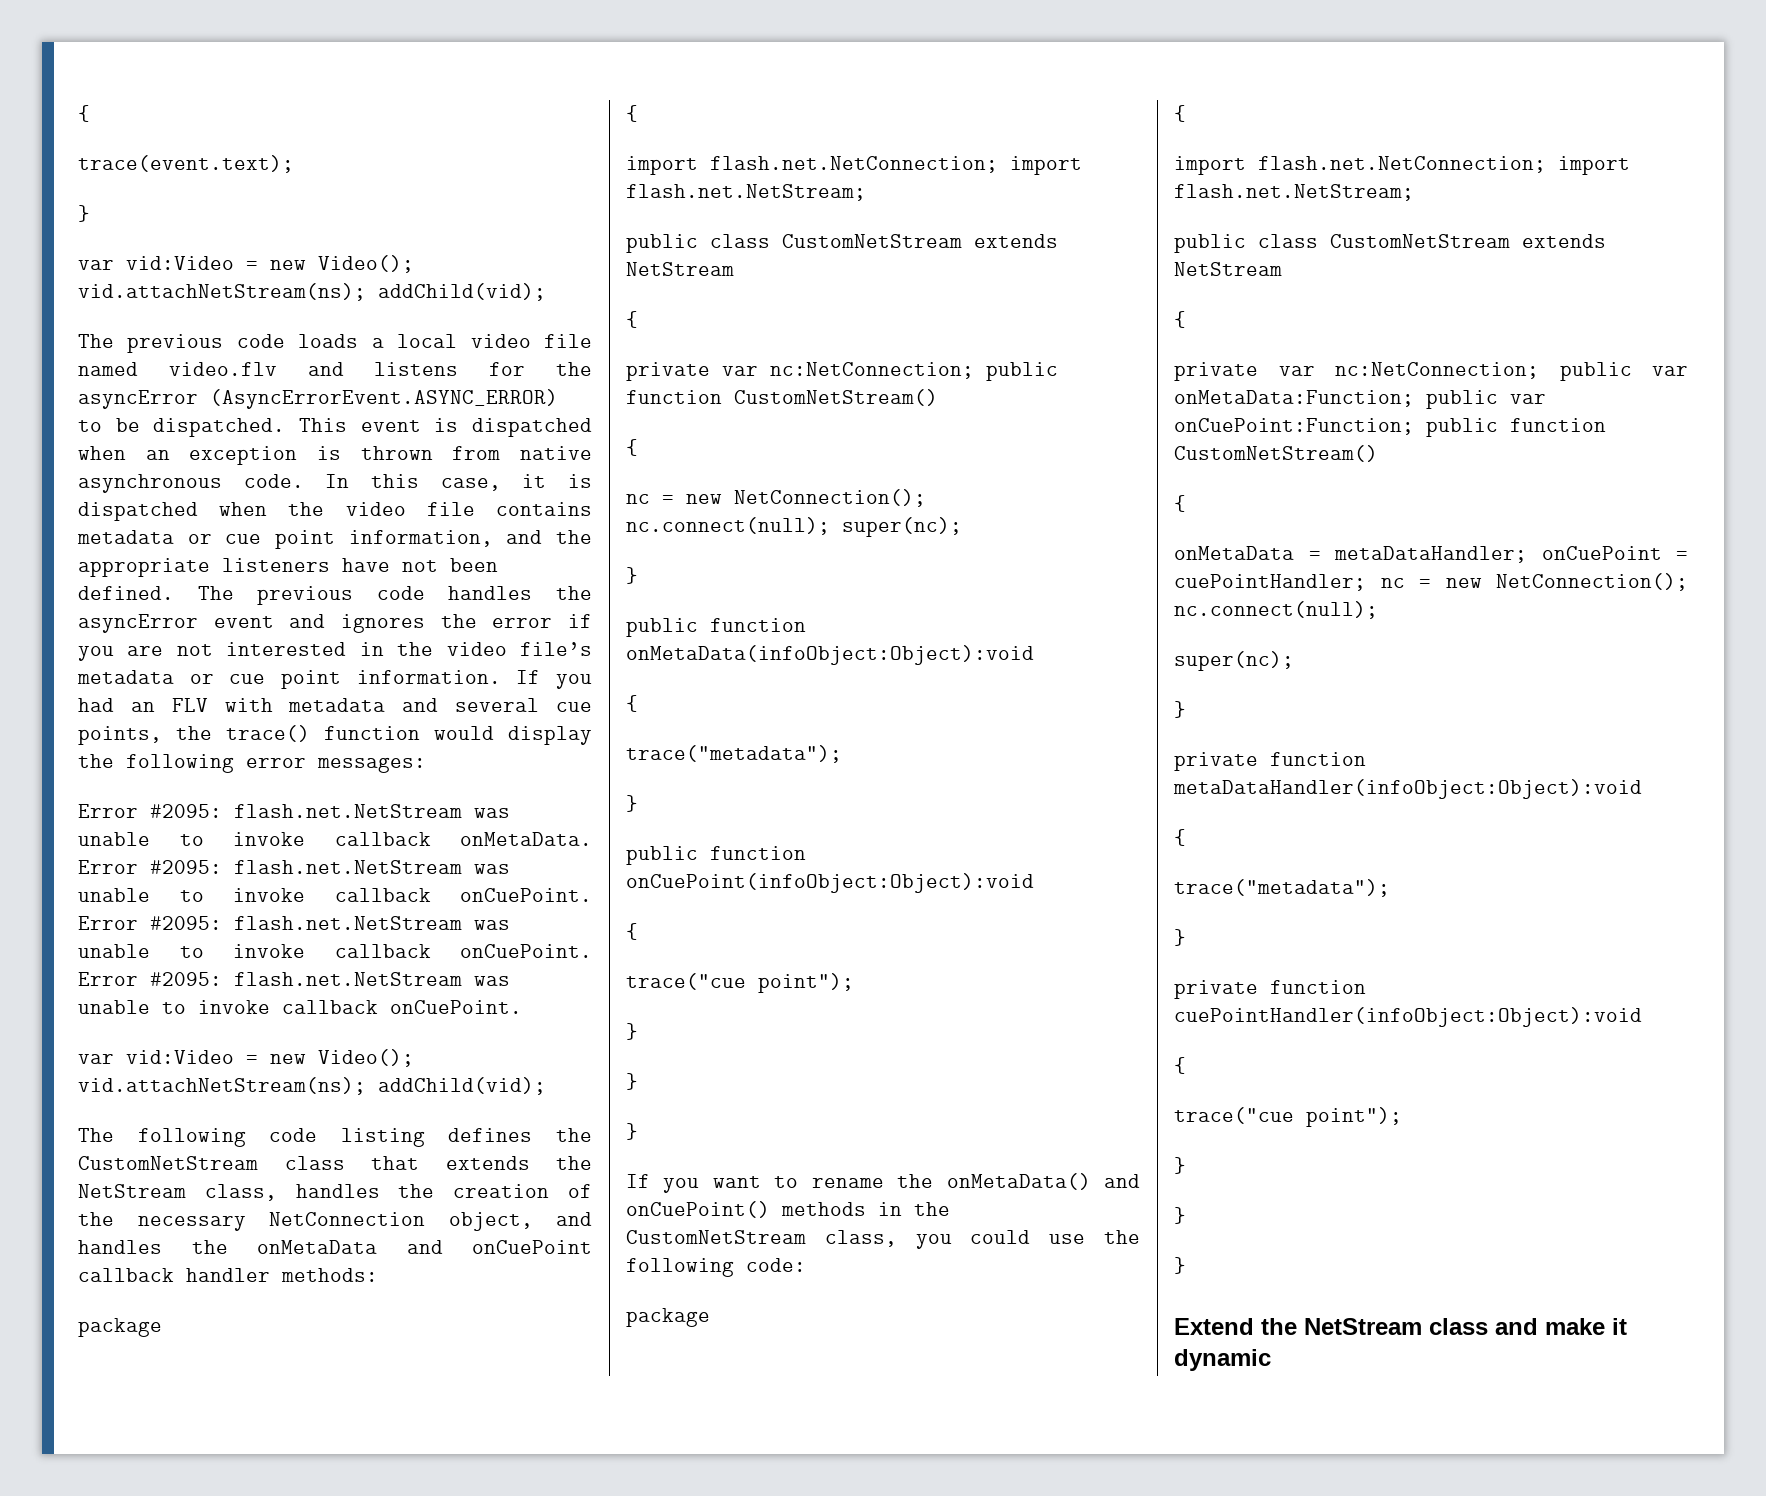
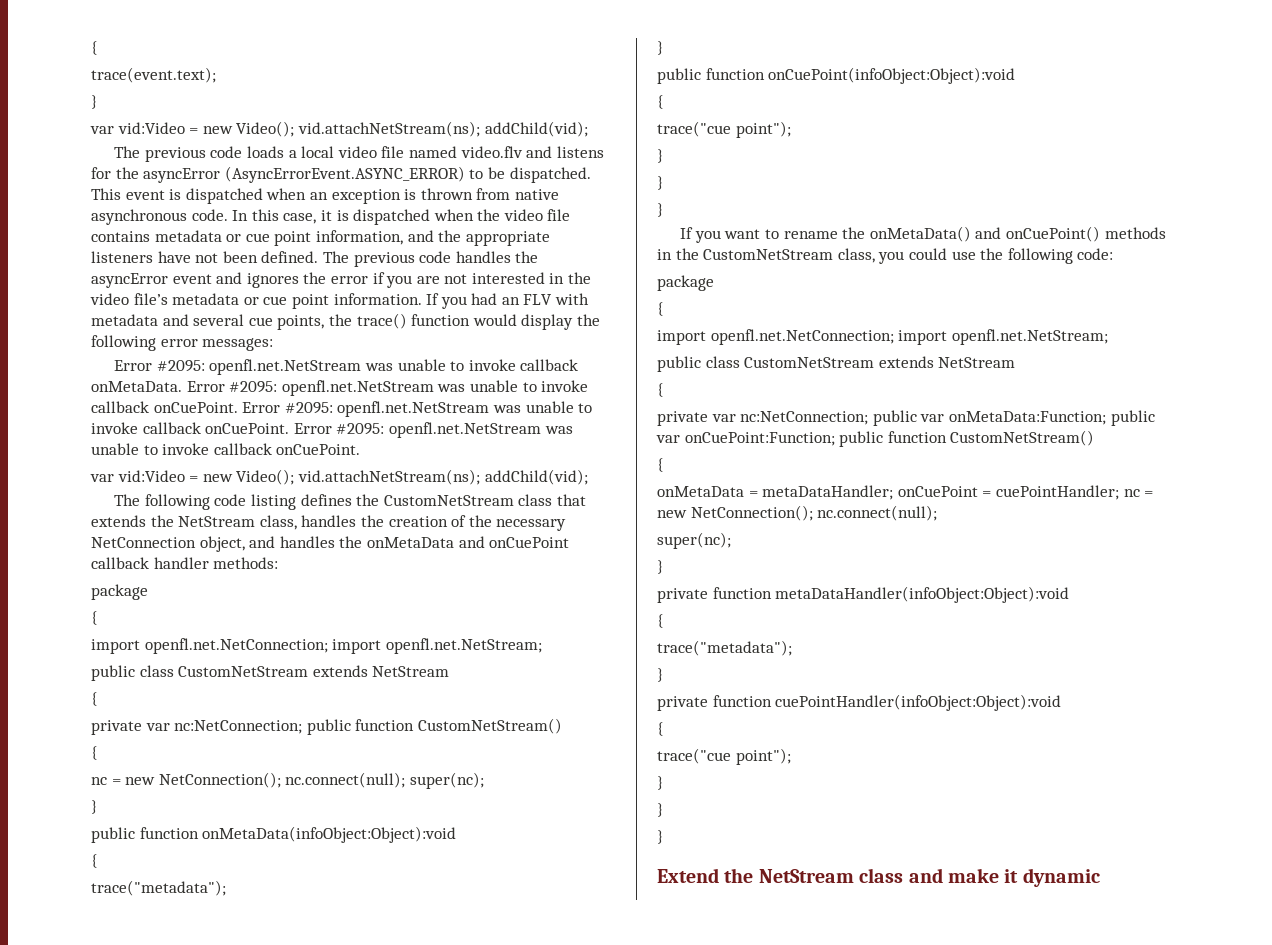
[234,804,462,818] flash.net.NetStream -> [209,359,362,375] openfl.net.NetStream
[234,860,510,874] [78,888,592,902] [78,916,510,930] [78,944,592,958] [78,972,462,986] flash.net.NetStream was unable to invoke callback onCuePoint. Error #2095: flash.net.NetStream was unable to invoke callback onCuePoint. Error #2095: flash.net.NetStream -> [281,380,589,396] [91,401,593,417] [91,422,541,438] openfl.net.NetStream was unable to invoke callback onCuePoint. Error #2095: openfl.net.NetStream was unable to invoke callback onCuePoint. Error #2095: openfl.net.NetStream
[710,156,1082,175] [626,184,866,201] flash.net.NetConnection; import flash.net.NetStream; -> [144,638,542,654] openfl.net.NetConnection; import openfl.net.NetStream;
[1258,156,1630,175] [1174,184,1414,201] flash.net.NetConnection; import flash.net.NetStream; -> [710,329,1108,345] openfl.net.NetConnection; import openfl.net.NetStream;

